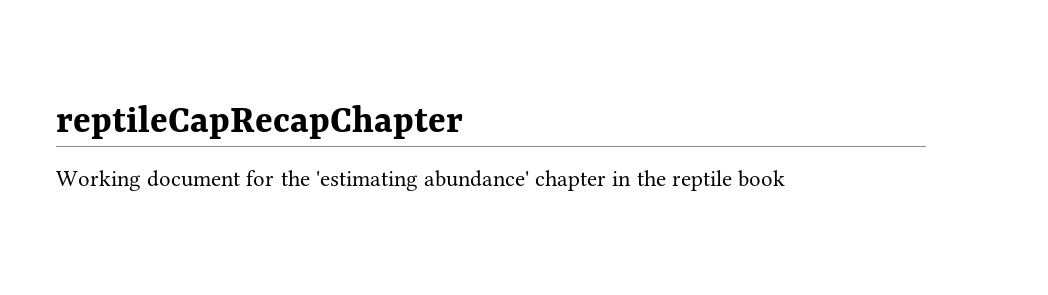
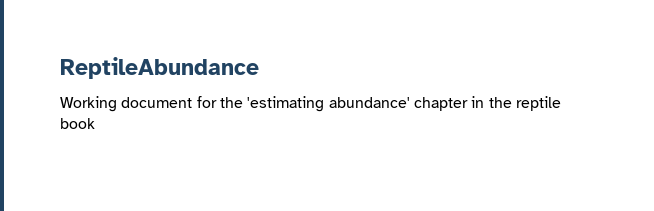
[56,105,463,139] reptileCapRecapChapter -> [60,57,259,79] ReptileAbundance

